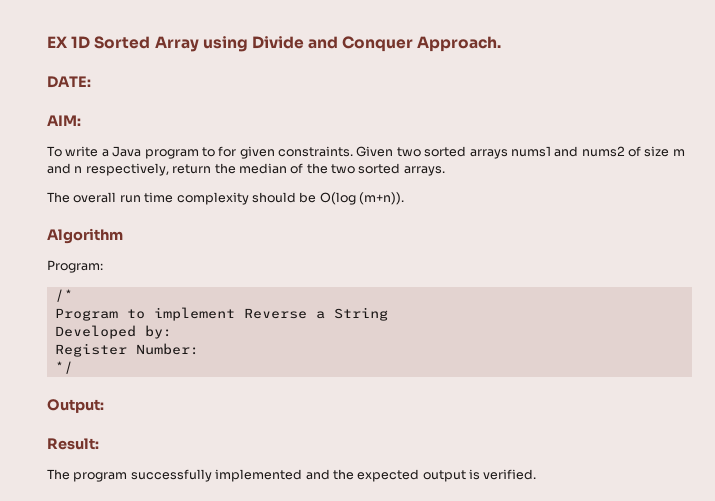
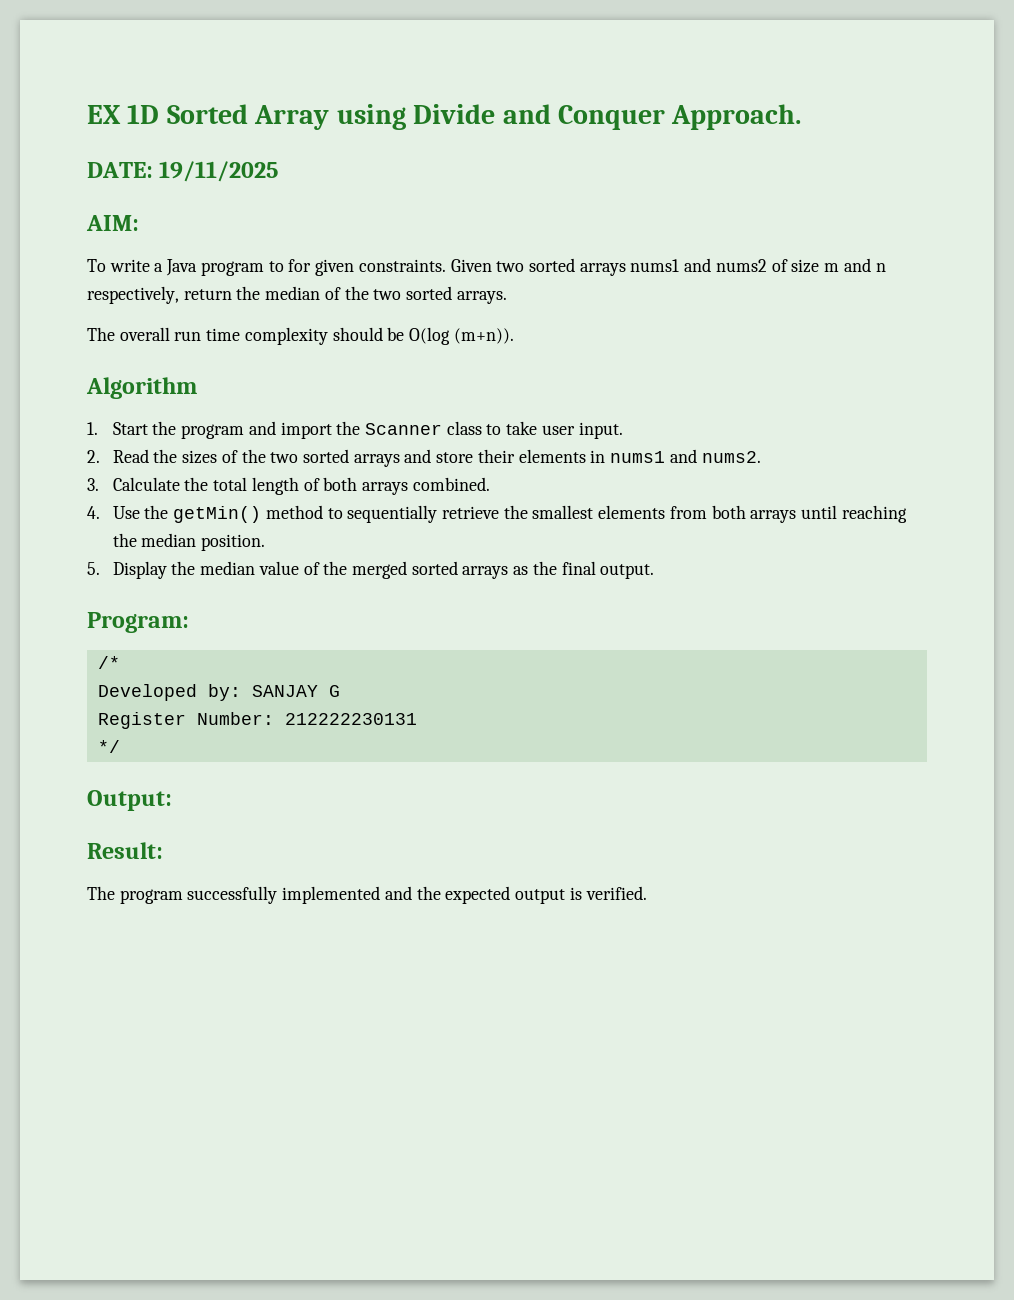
(91, 82) none -> [159,161,279,182] 19/11/2025
[47,260,103,273] [54,289,73,302] [54,307,388,321] Program: // /* // Program to implement Reverse a String -> [87,421,623,439] [87,449,761,467] [87,477,490,495] [87,505,907,523] [112,533,266,551] [87,561,655,579] [87,612,189,633] [97,656,120,669] 1. Start the program and import the Scanner class to take user input. // 2. Read the sizes of the two sorted arrays and store their elements in nums1 and nums2. // 3. Calculate the total length of both arrays combined. // 4. Use the getMin() method to sequentially retrieve the smallest elements from both arrays until reaching the median position. // 5. Display the median value of the merged sorted arrays as the final output. // Program: // /*
(172, 332) none -> [251,685,340,697] SANJAY G
(199, 349) none -> [284,713,417,725] 212222230131

